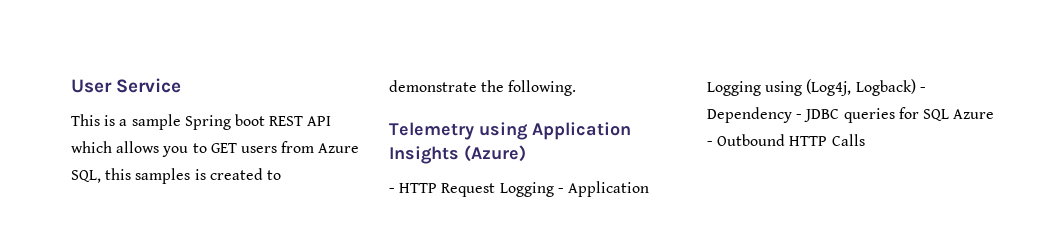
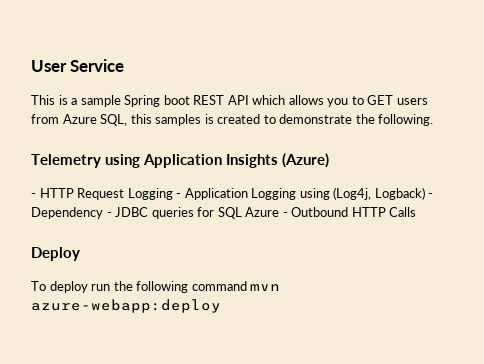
(865, 140) none -> [31,247,80,261] [31,281,281,293] [31,299,221,313] // Deploy // To deploy run the following command mvn azure-webapp:deploy

